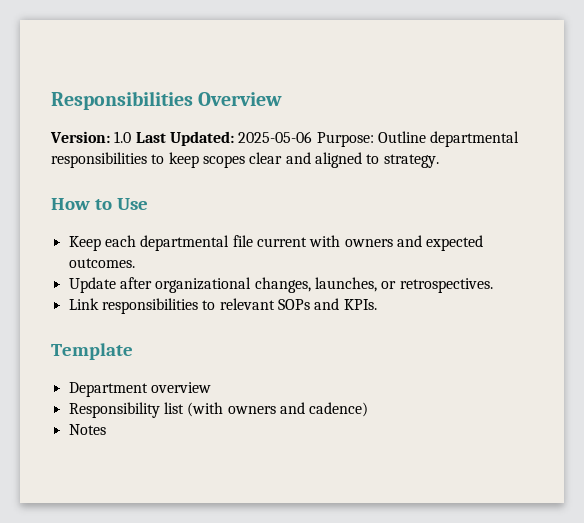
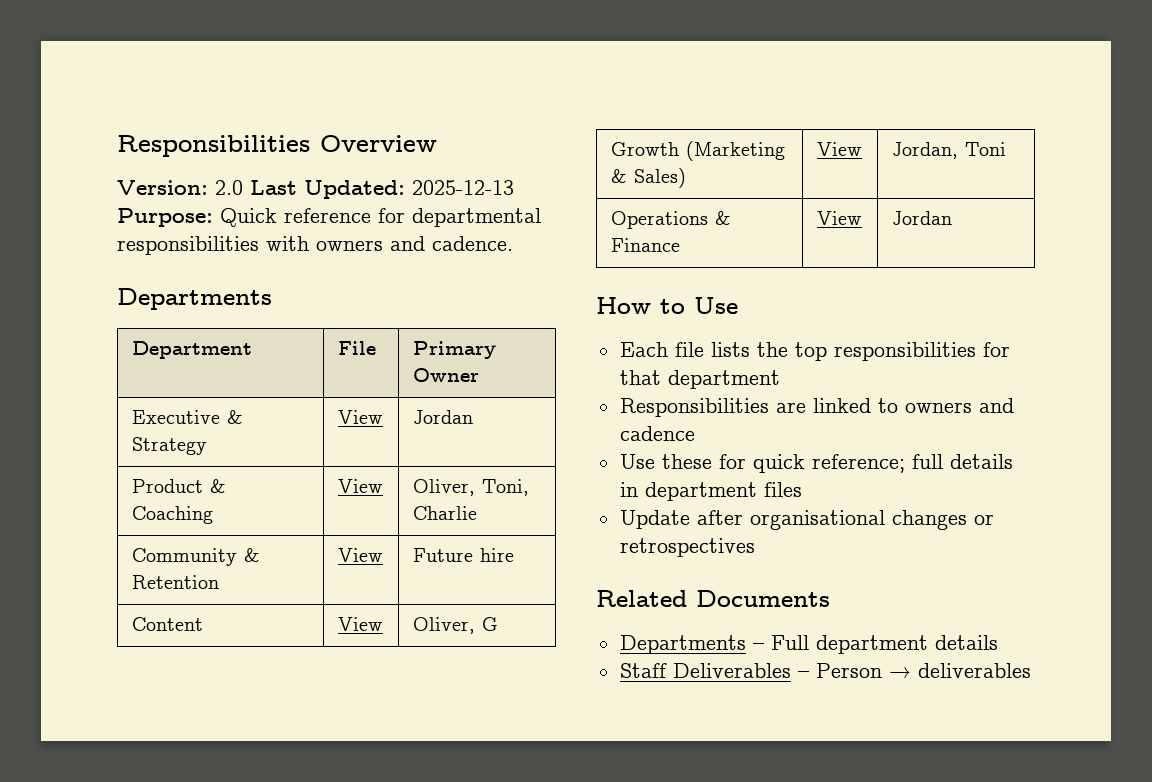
[114,131,132,143] 1.0 -> [215,180,243,195] 2.0
[238,131,520,147] [51,152,439,168] [51,198,148,210] [68,235,484,251] [68,258,135,268] [68,277,493,293] [68,298,377,314] [51,343,133,360] [68,382,211,397] [68,402,369,418] [68,424,106,435] 2025-05-06 Purpose: Outline departmental responsibilities to keep scopes clear and aligned to strategy. // How to Use // Keep each departmental file current with owners and expected outcomes. // Update after organizational changes, launches, or retrospectives. // Link responsibilities to relevant SOPs and KPIs. // Template // Department overview // Responsibility list (with owners and cadence) // Notes -> [412,180,514,195] [117,208,541,227] [117,236,513,255] [117,288,272,310] [131,341,252,359] [337,341,376,355] [412,341,496,359] [412,368,479,382] [131,410,243,424] [131,437,207,455] [337,410,383,424] [412,410,473,424] [131,479,226,493] [131,506,213,524] [337,479,383,493] [412,479,529,496] [412,506,477,520] [131,548,260,566] [131,575,219,589] [337,548,383,562] [412,548,514,562] [131,617,203,631] [337,617,383,631] [412,617,498,634] [610,141,785,161] [610,168,686,188] [816,142,862,156] [891,142,1006,159] [610,211,731,229] [610,238,680,252] [816,211,862,225] [891,211,952,225] [596,297,738,314] [619,342,1010,361] [619,370,780,389] [619,398,1014,417] [619,426,695,441] [619,454,1013,473] [619,482,802,501] [619,510,994,530] [619,538,755,557] [596,590,830,607] [619,635,998,654] [619,663,1031,678] 2025-12-13 Purpose: Quick reference for departmental responsibilities with owners and cadence. // Departments // Department | File | Primary Owner // Executive & Strategy | View | Jordan // Product & Coaching | View | Oliver, Toni, Charlie // Community & Retention | View | Future hire // Content | View | Oliver, G // Growth (Marketing & Sales) | View | Jordan, Toni // Operations & Finance | View | Jordan // How to Use // Each file lists the top responsibilities for that department // Responsibilities are linked to owners and cadence // Use these for quick reference; full details in department files // Update after organisational changes or retrospectives // Related Documents // Departments – Full department details // Staff Deliverables – Person → deliverables

